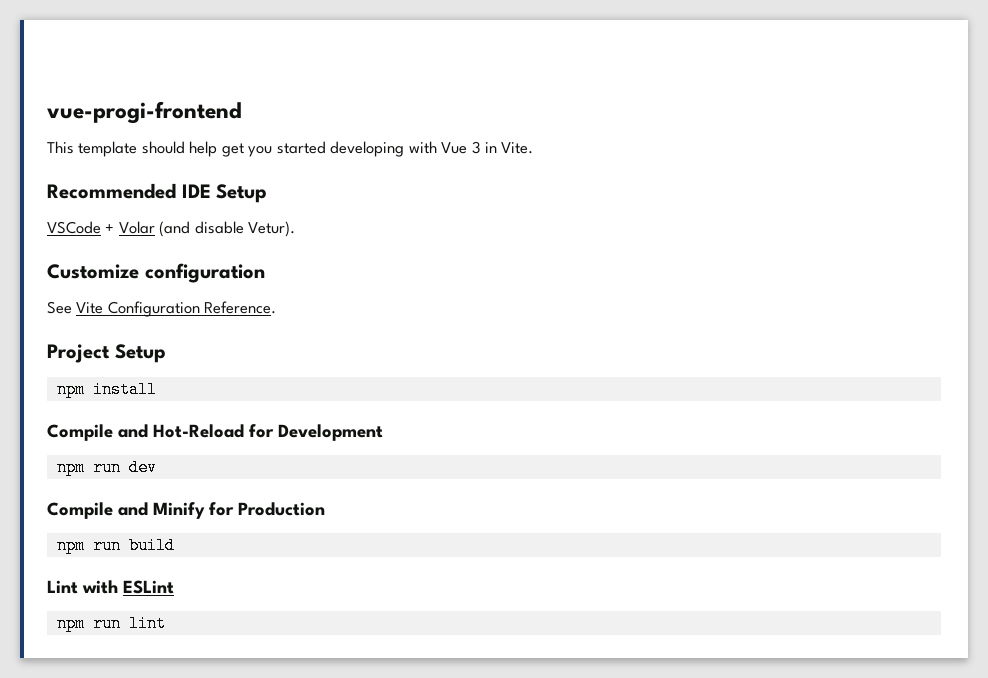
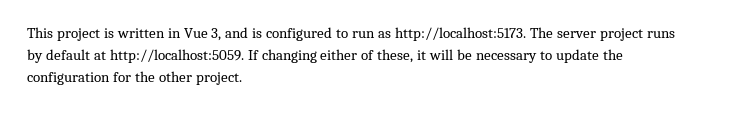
[47,101,242,124] [47,141,534,157] [47,183,268,203] [47,221,296,237] [47,263,265,283] [47,301,277,317] [47,344,166,363] [56,381,157,398] [47,424,383,441] [56,459,157,476] [47,502,325,519] [56,537,175,554] [47,580,174,594] [56,615,166,632] vue-progi-frontend // This template should help get you started developing with Vue 3 in Vite. // Recommended IDE Setup // VSCode + Volar (and disable Vetur). // Customize configuration // See Vite Configuration Reference. // Project Setup // npm install // Compile and Hot-Reload for Development // npm run dev // Compile and Minify for Production // npm run build // Lint with ESLint // npm run lint -> [27,27,675,41] [27,49,623,63] [27,71,242,85] This project is written in Vue 3, and is configured to run as http://localhost:5173. The server project runs by default at http://localhost:5059. If changing either of these, it will be necessary to update the configuration for the other project.

